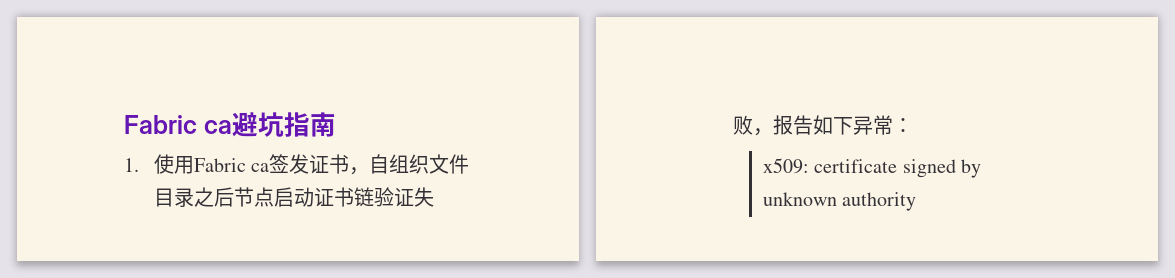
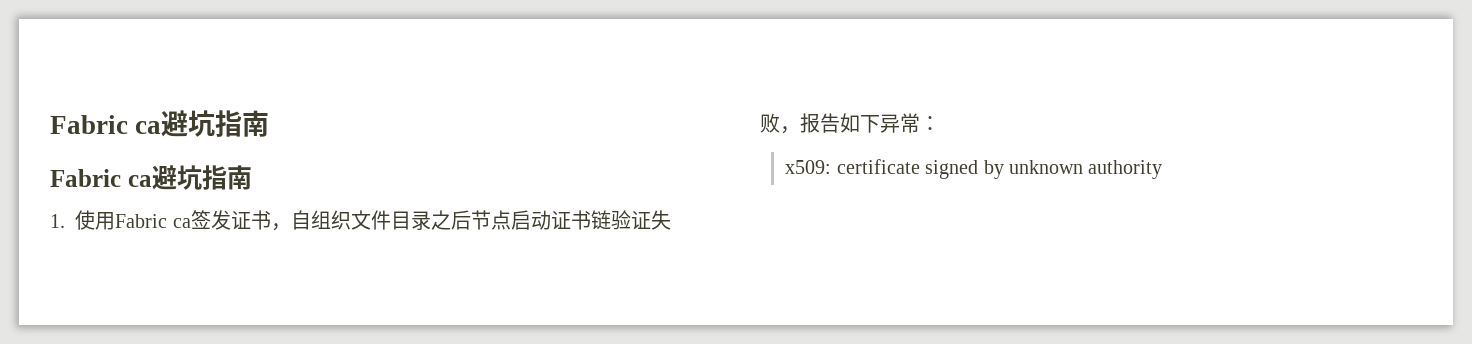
[124,112,336,137] Fabric ca避坑指南 -> [50,110,270,137] [50,165,252,190] Fabric ca避坑指南 // Fabric ca避坑指南

